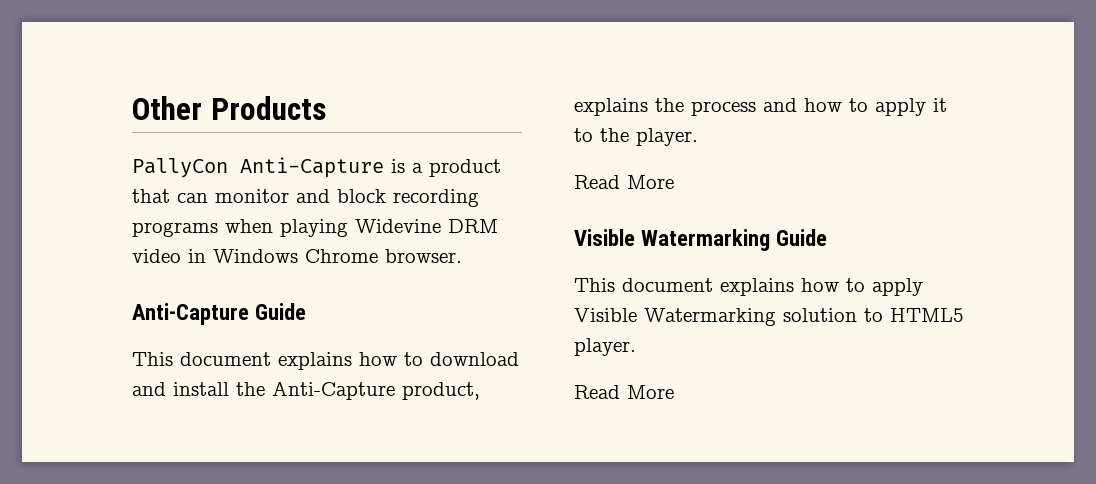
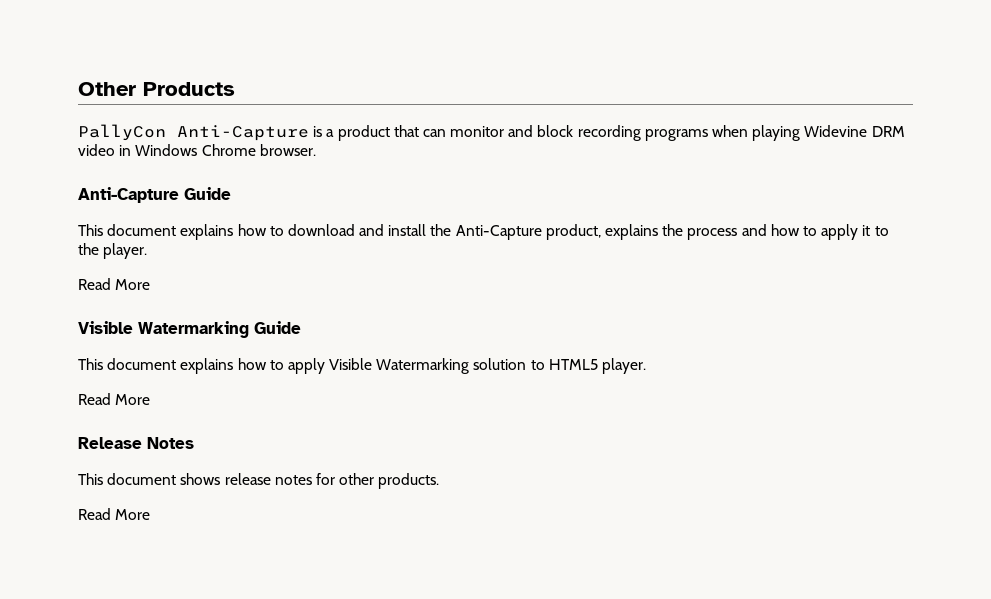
(674, 392) none -> [78,437,194,449] [78,473,440,489] [78,508,151,520] // Release Notes // This document shows release notes for other products. // Read More

